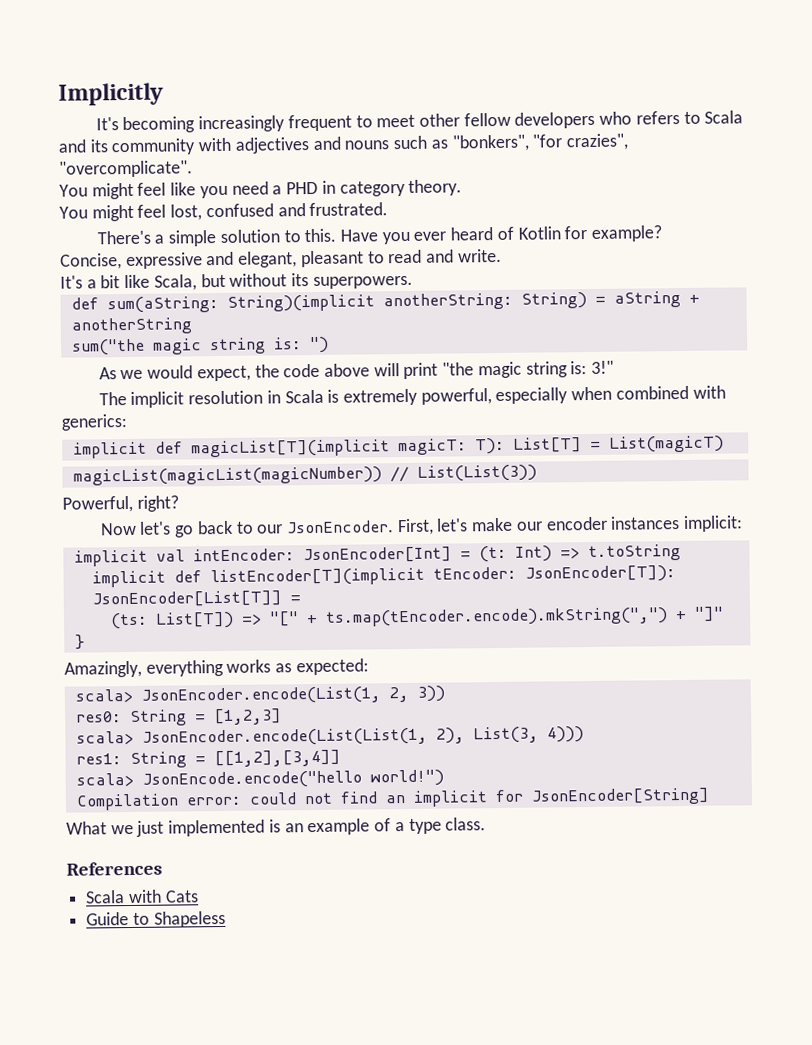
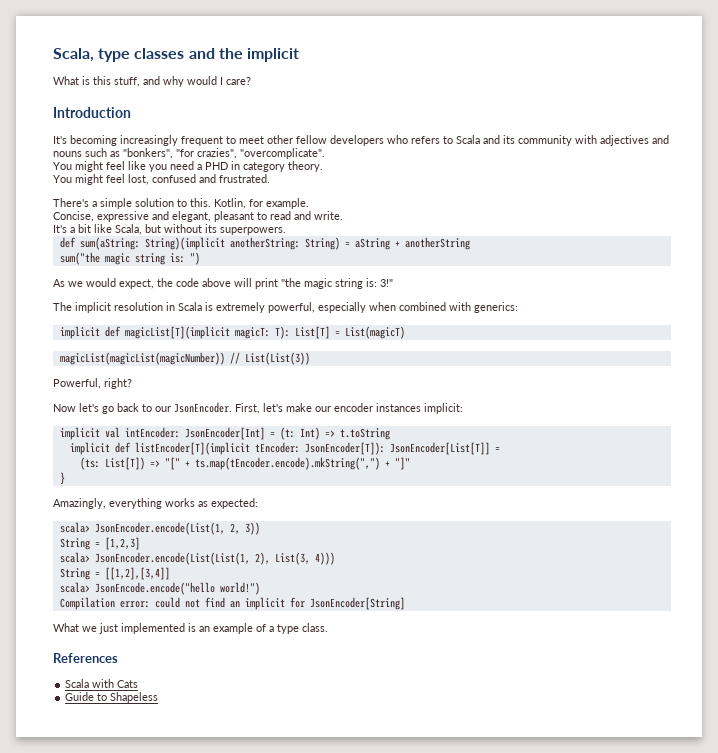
[58,82,164,106] Implicitly -> [53,48,299,62] [53,76,251,87] [53,107,131,118] Scala, type classes and the implicit // What is this stuff, and why would I care? // Introduction
[340,225,663,245] Have you ever heard of Kotlin for example? -> [214,198,309,209] Kotlin, for example.
[75,711,122,723] res0: -> (260, 528) none
[75,753,122,765] res1: -> (335, 558) none

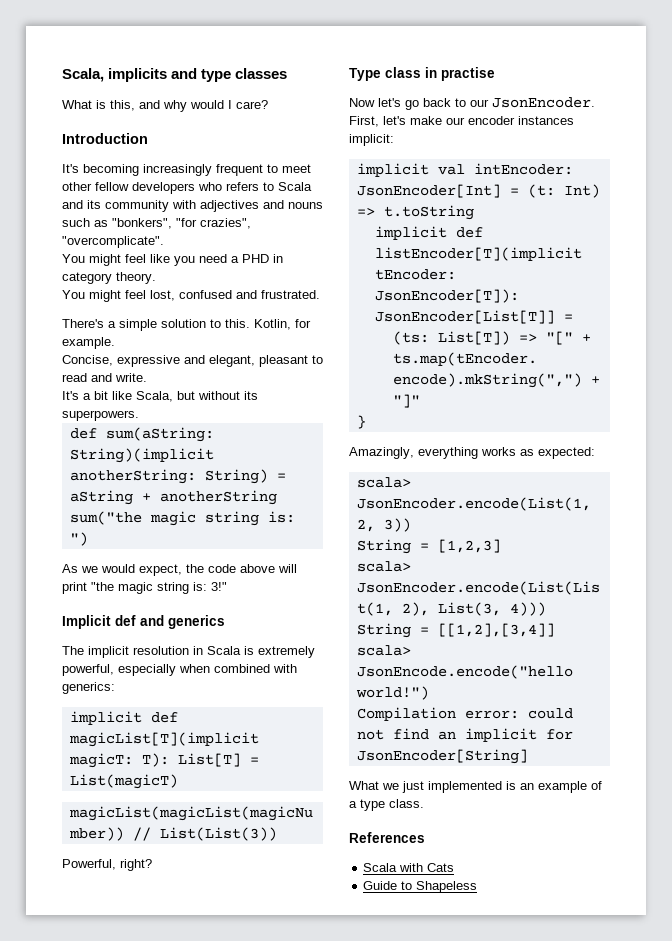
[53,48,94,62] Scala, -> [62,68,198,82] Scala, implicits and
[188,48,299,62] and the implicit -> (288, 73) none
[93,76,140,87] this stuff, -> [110,100,135,111] this,
(393, 283) none -> [62,615,225,629] // Implicit def and generics
(132, 383) none -> [349,67,495,81] // Type class in practise

